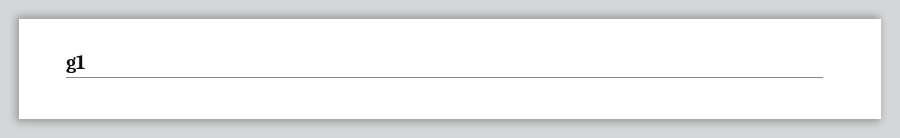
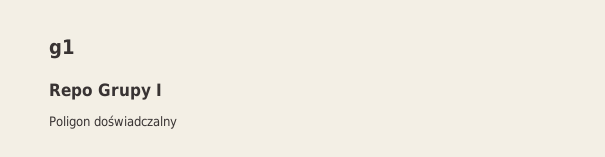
(85, 64) none -> [49,83,162,100] [49,115,177,129] // Repo Grupy I // Poligon doświadczalny

